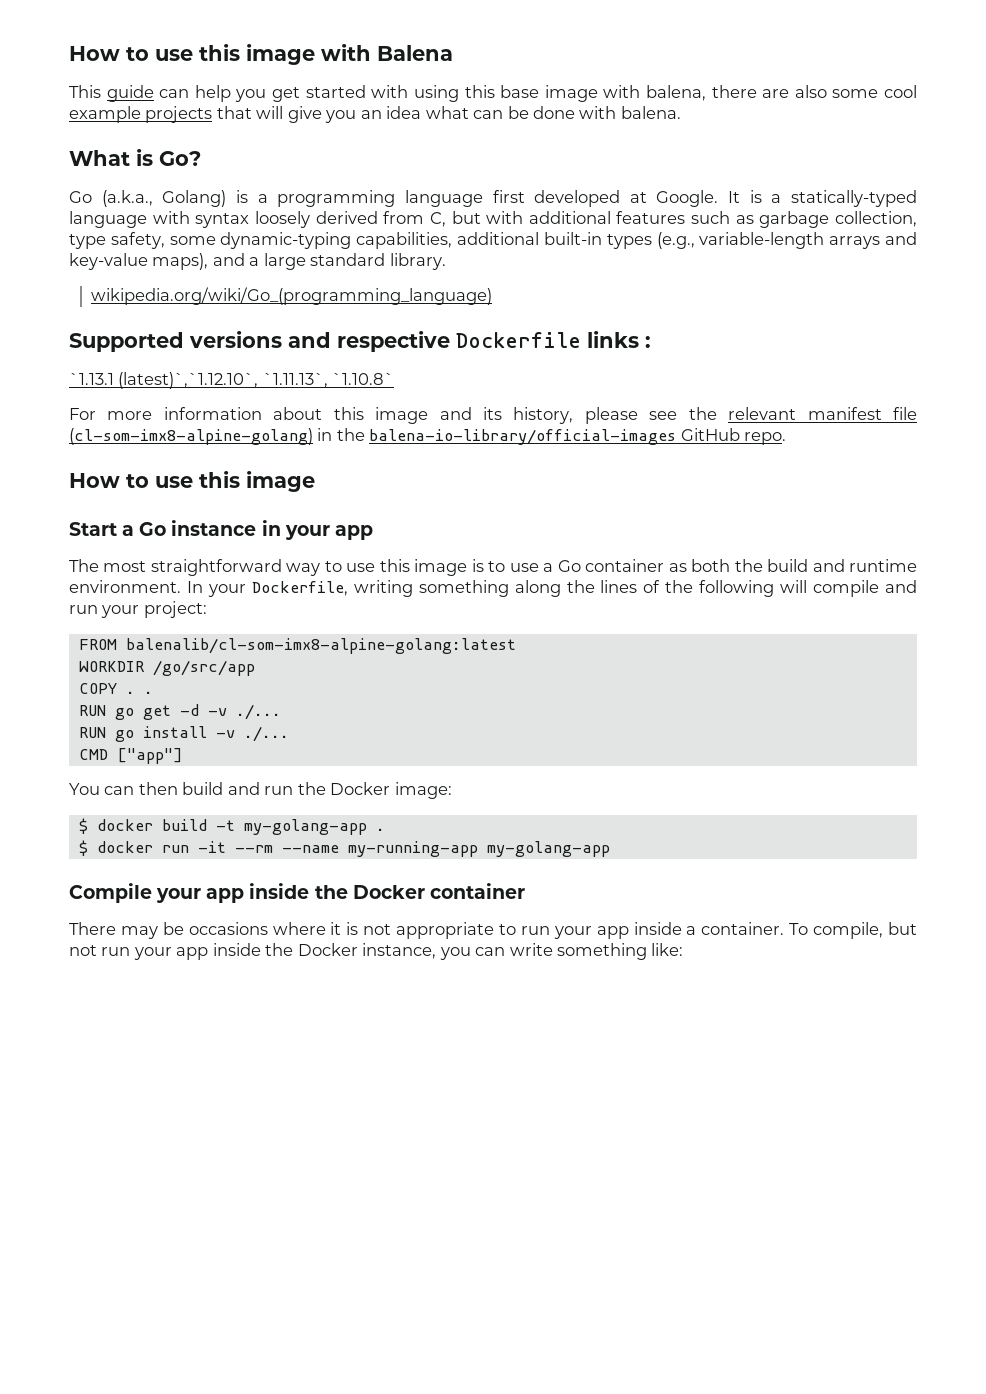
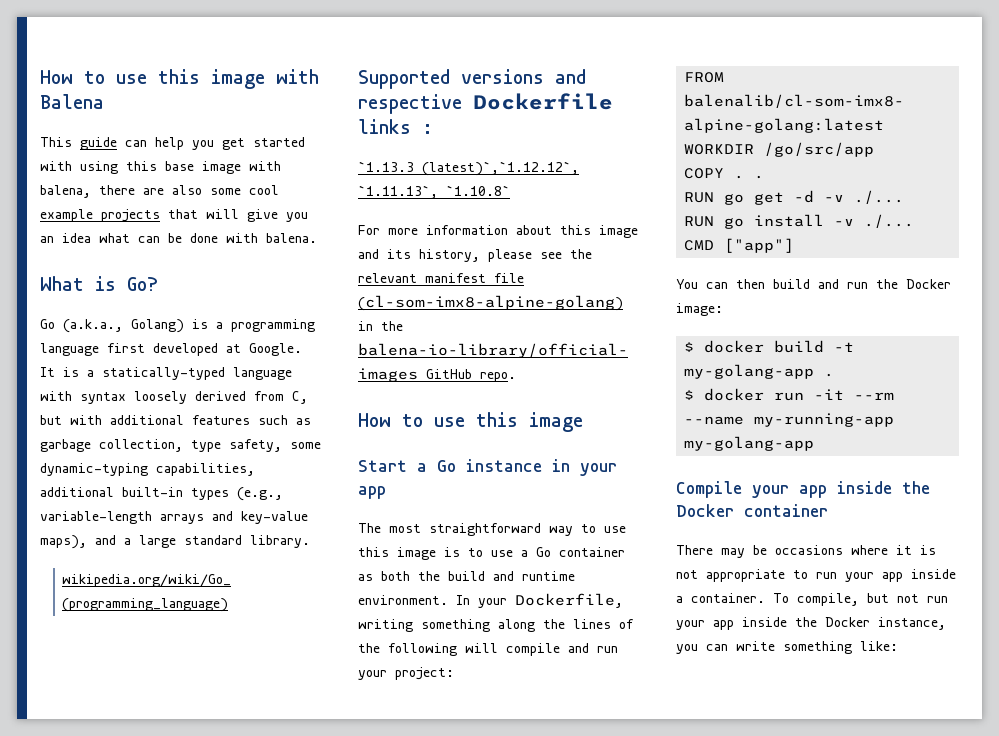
[69,372,259,389] `1.13.1 (latest)`,`1.12.10`, -> [358,161,579,176] `1.13.3 (latest)`,`1.12.12`,

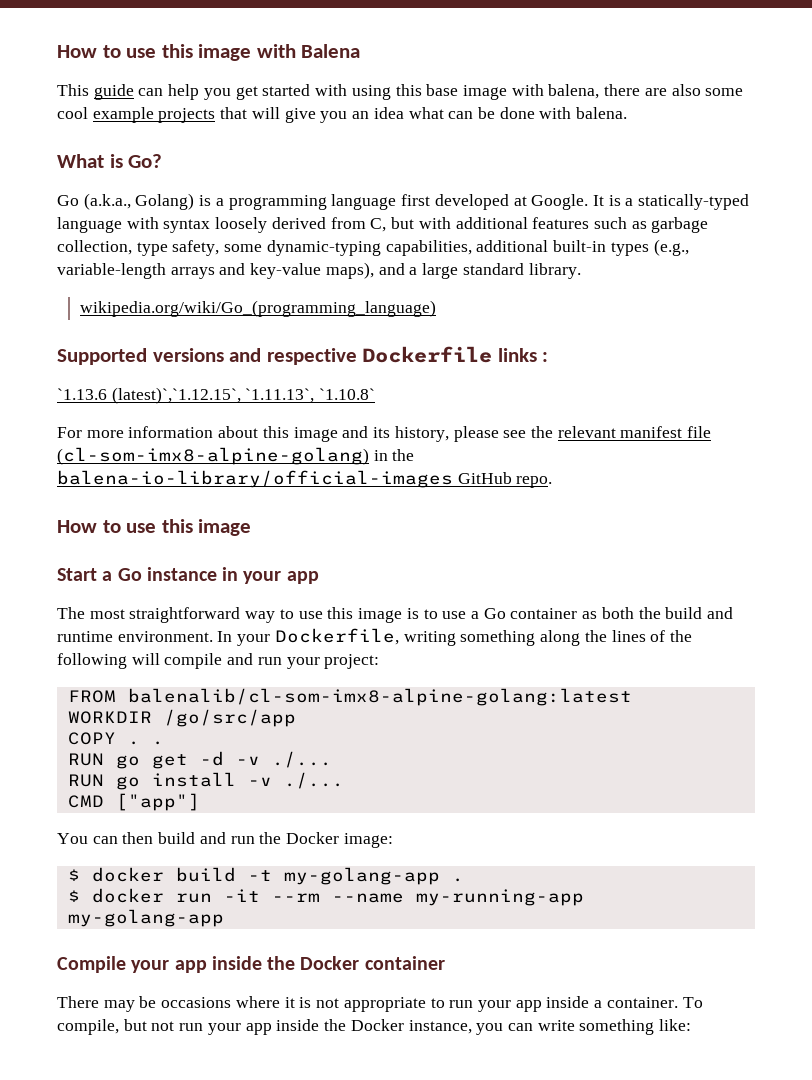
[358,161,579,176] `1.13.3 (latest)`,`1.12.12`, -> [57,387,241,404] `1.13.6 (latest)`,`1.12.15`,

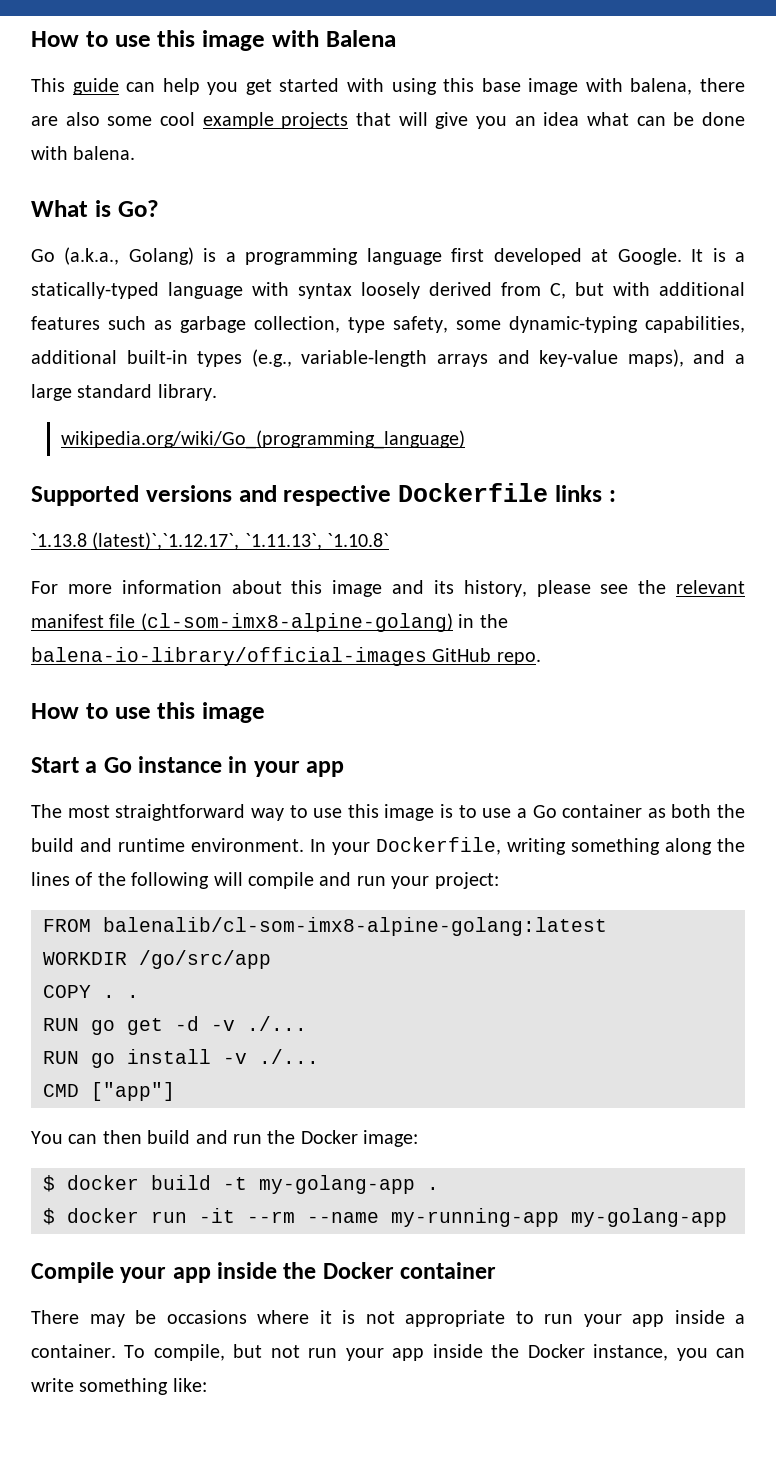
[57,387,241,404] `1.13.6 (latest)`,`1.12.15`, -> [31,532,240,550] `1.13.8 (latest)`,`1.12.17`,

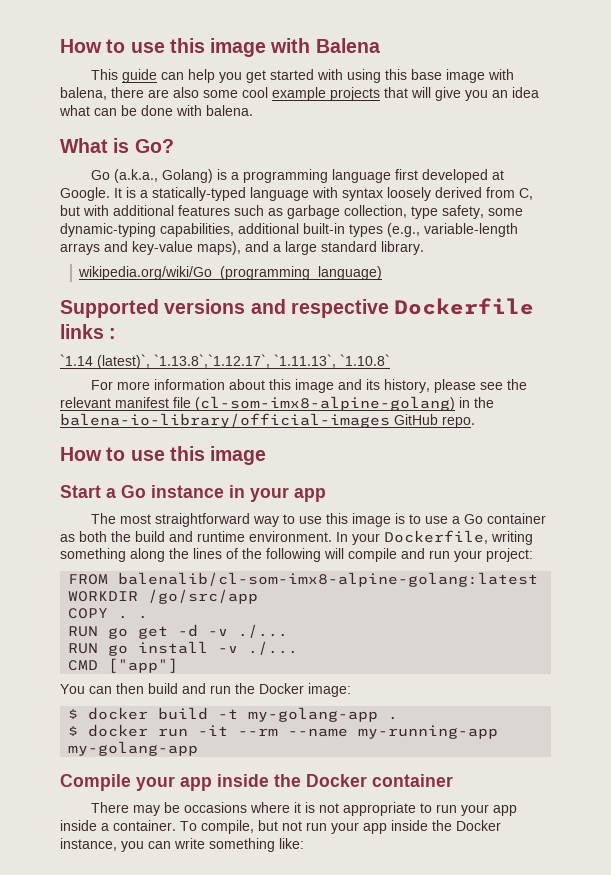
[31,532,240,550] `1.13.8 (latest)`,`1.12.17`, -> [60,354,270,369] `1.14 (latest)`, `1.13.8`,`1.12.17`,

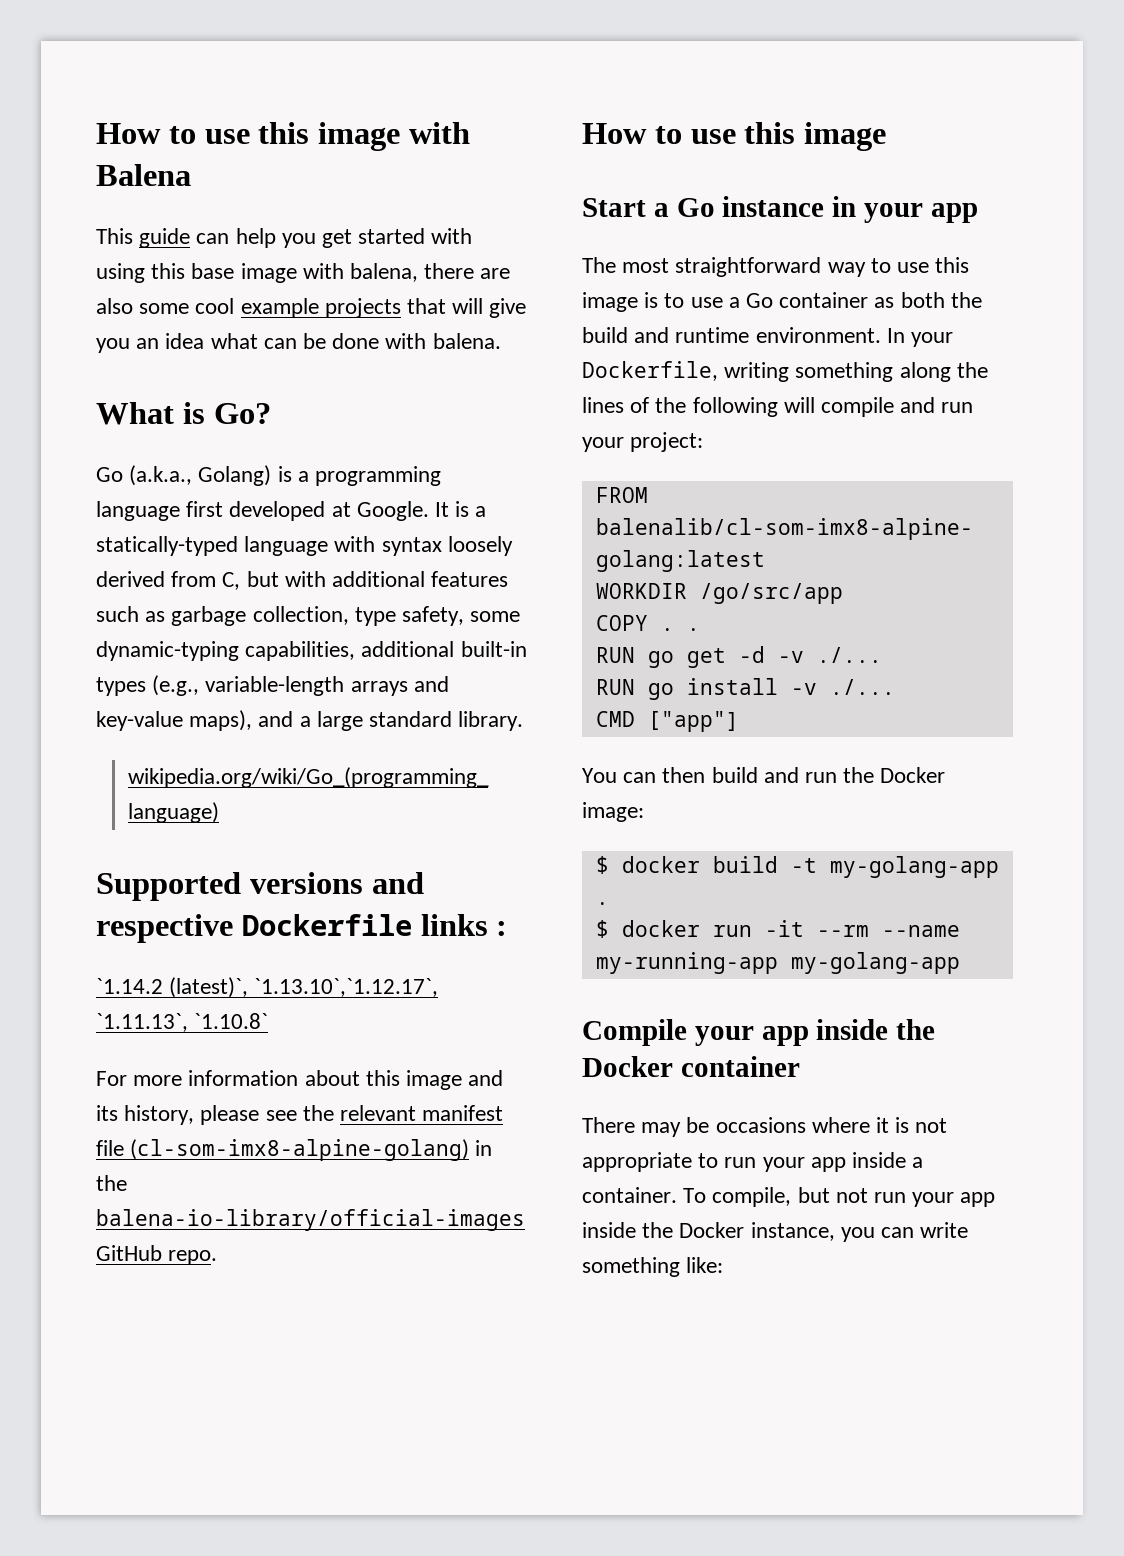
[60,354,270,369] `1.14 (latest)`, `1.13.8`,`1.12.17`, -> [96,977,439,998] `1.14.2 (latest)`, `1.13.10`,`1.12.17`,

